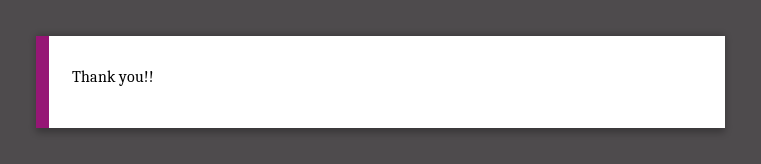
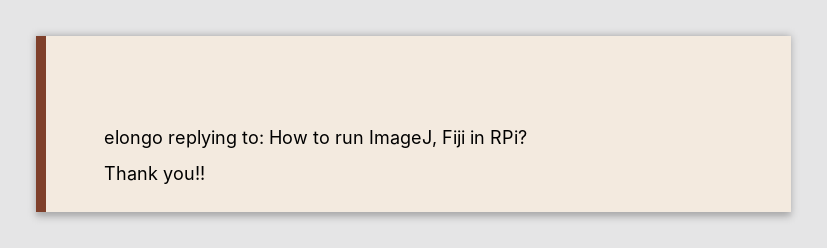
(72, 76) none -> [104,130,527,148] elongo replying to: How to run ImageJ, Fiji in RPi? //

